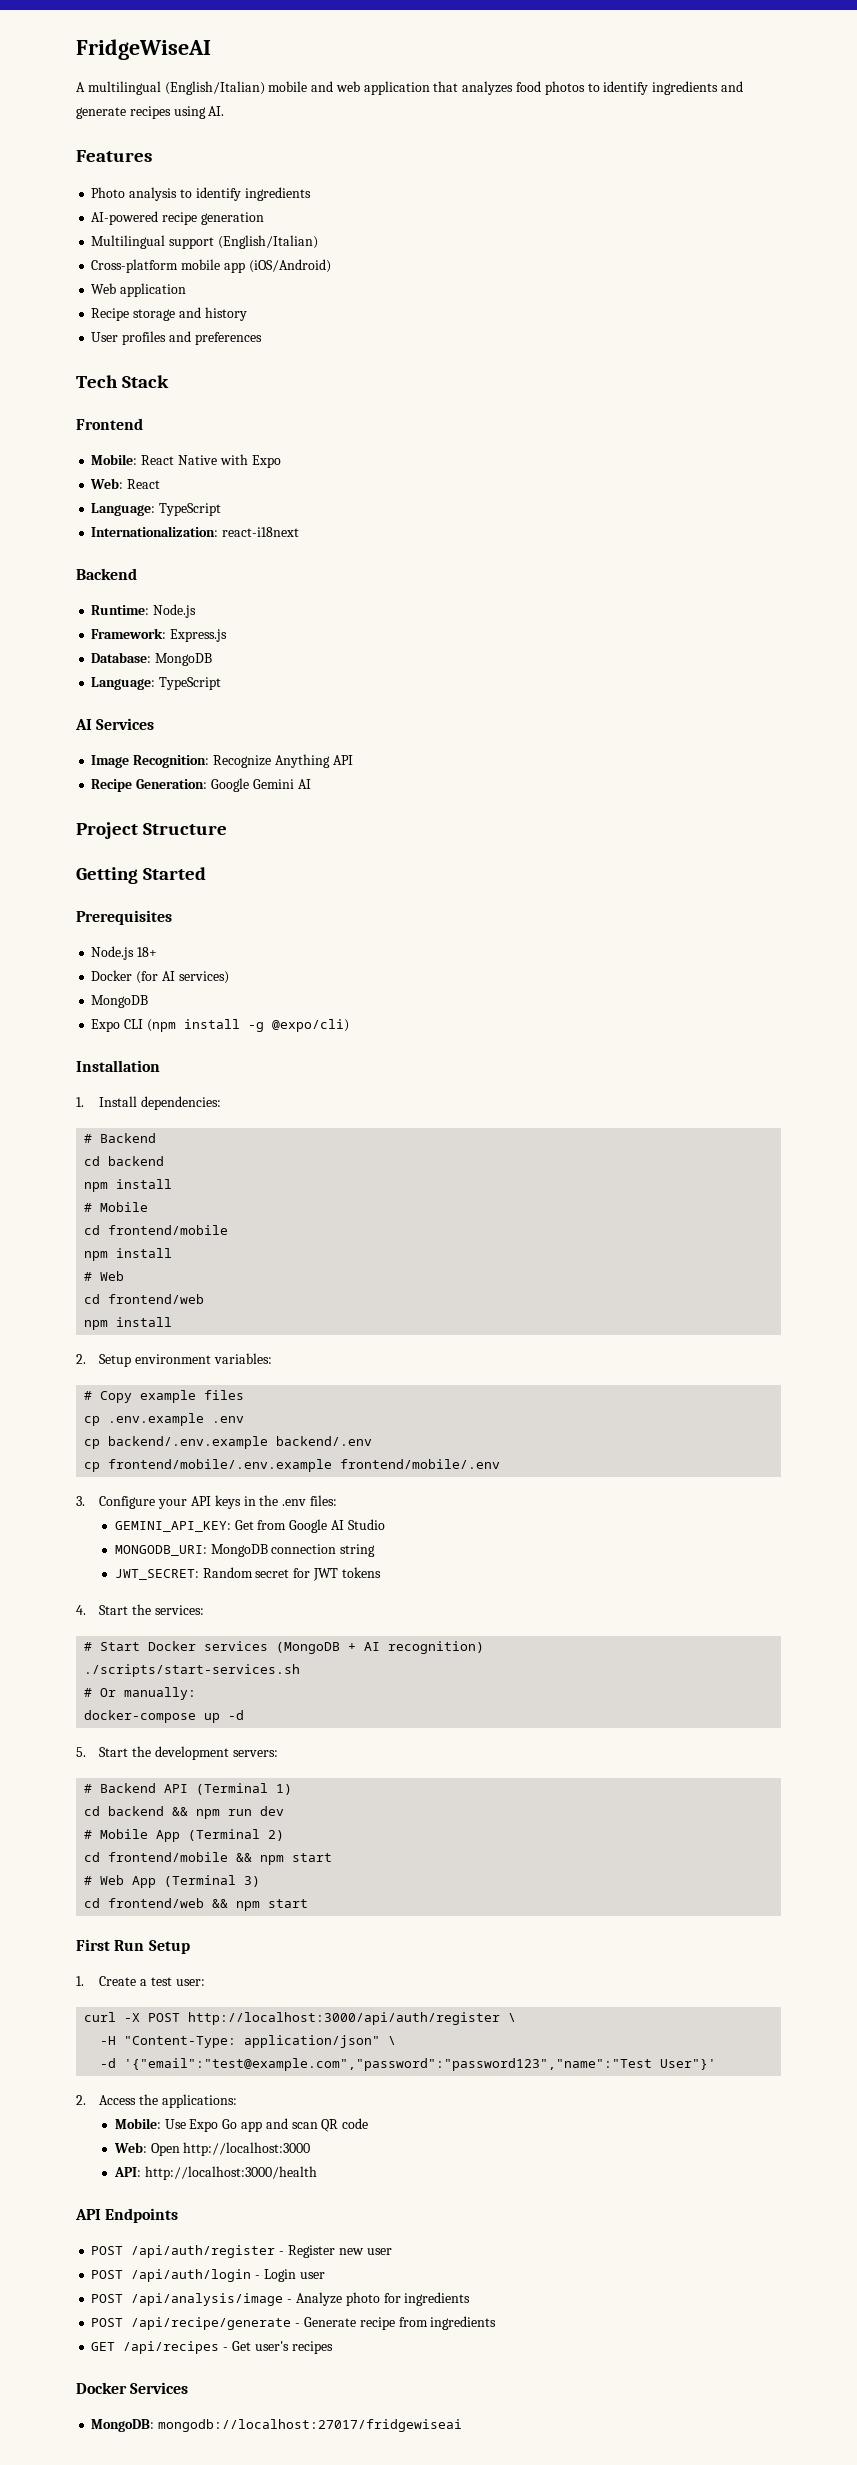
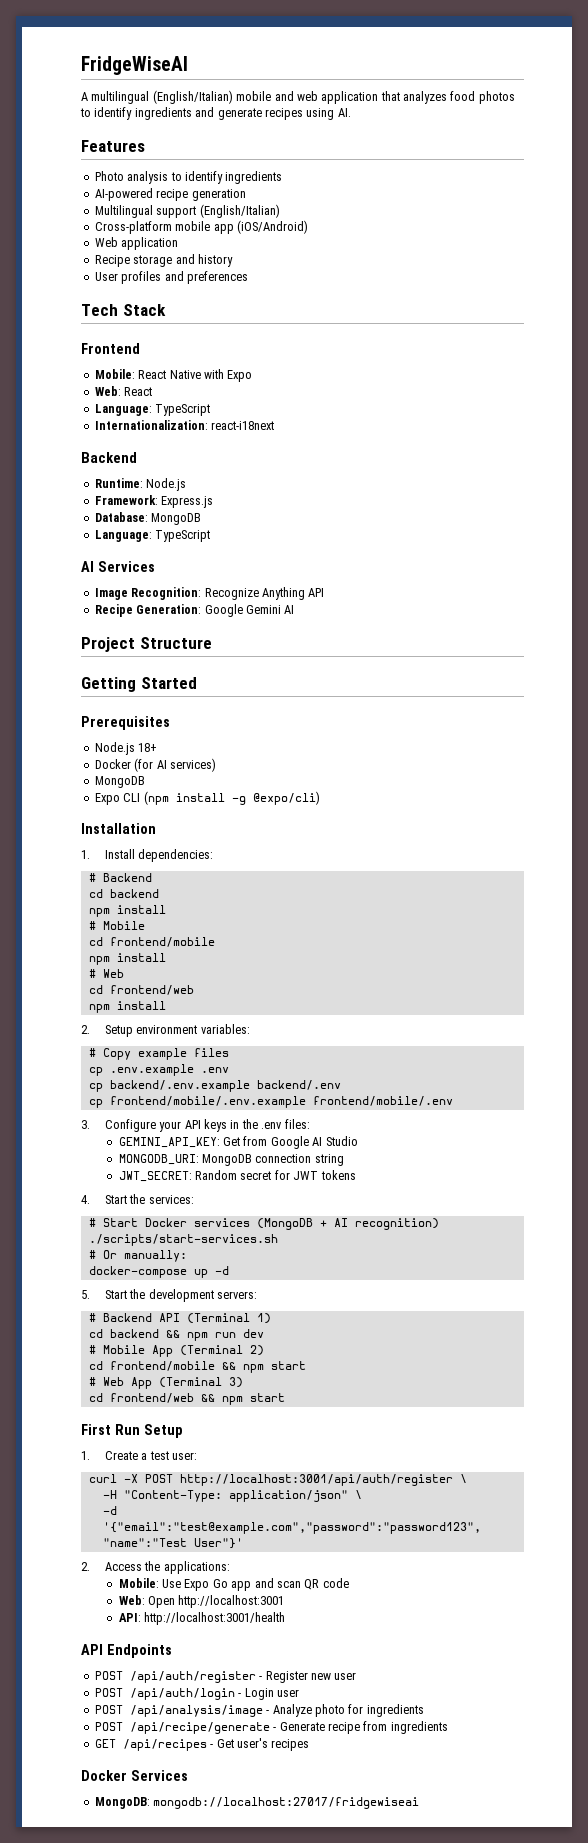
[188,2012,501,2025] http://localhost:3000/api/auth/register -> [179,1474,453,1486] http://localhost:3001/api/auth/register
[183,2142,311,2156] http://localhost:3000 -> [178,1595,285,1608] http://localhost:3001
[144,2166,317,2180] http://localhost:3000/health -> [144,1612,286,1625] http://localhost:3001/health

